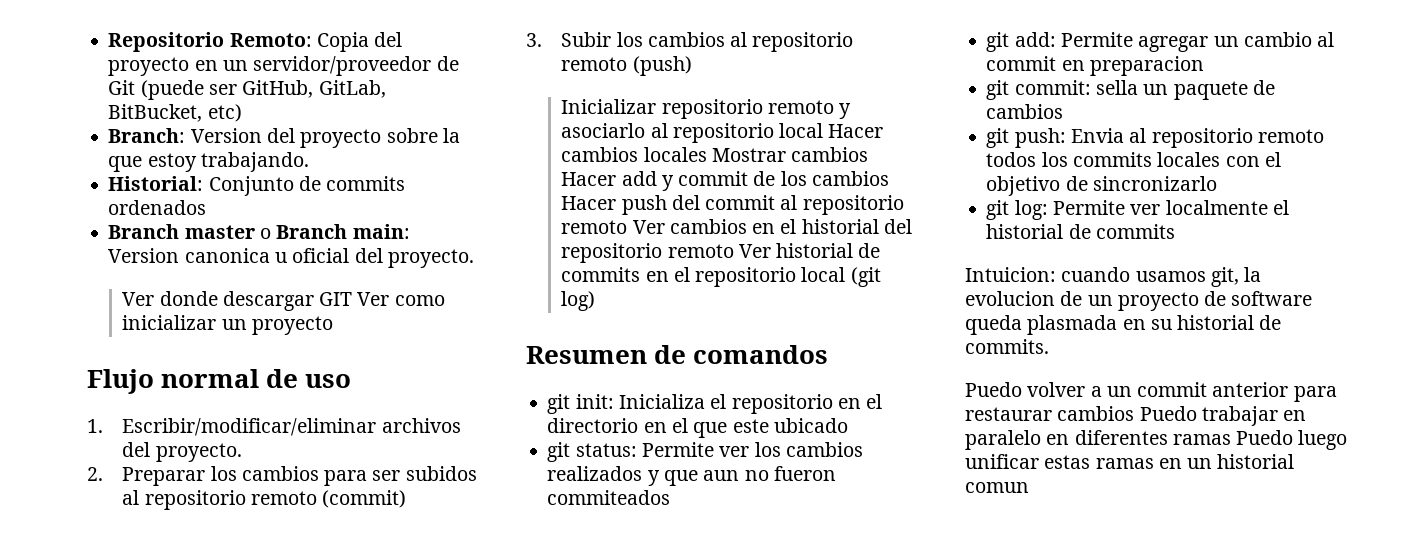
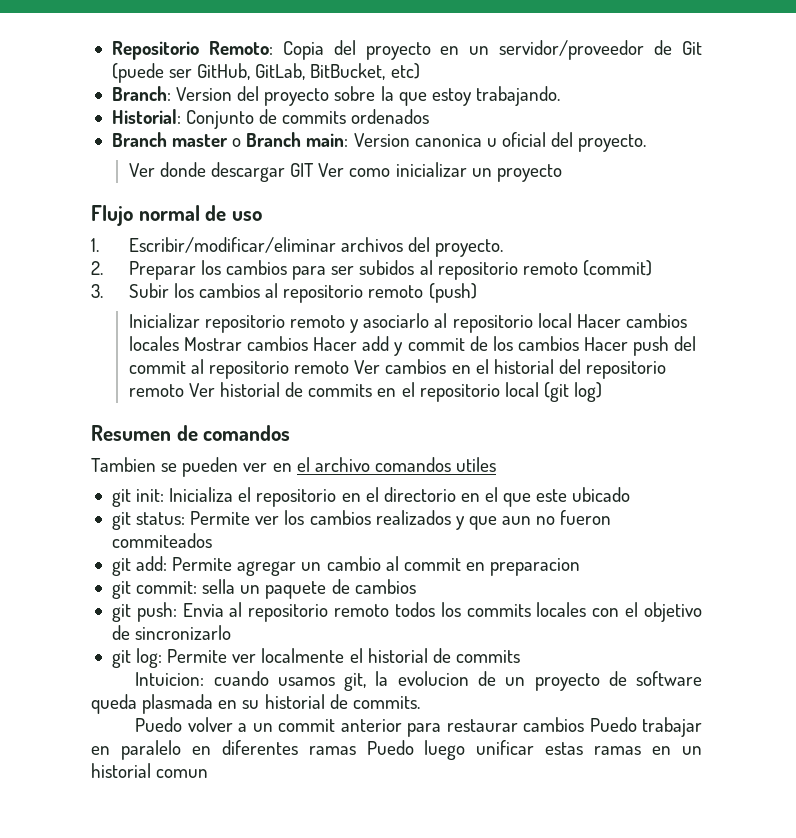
(829, 354) none -> [91,457,497,477] // Tambien se pueden ver en el archivo comandos utiles

